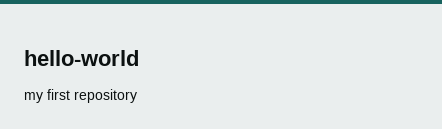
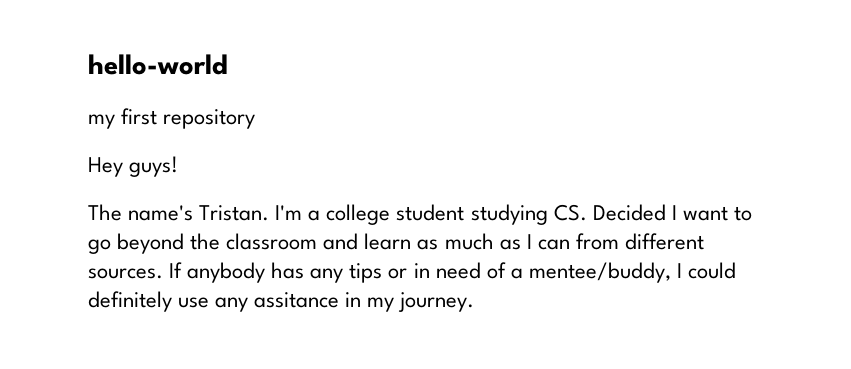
(137, 96) none -> [88,156,179,177] [88,204,752,225] [88,233,704,254] [88,262,736,283] [88,291,475,312] // Hey guys! // The name's Tristan. I'm a college student studying CS. Decided I want to go beyond the classroom and learn as much as I can from different sources. If anybody has any tips or in need of a mentee/buddy, I could definitely use any assitance in my journey.

